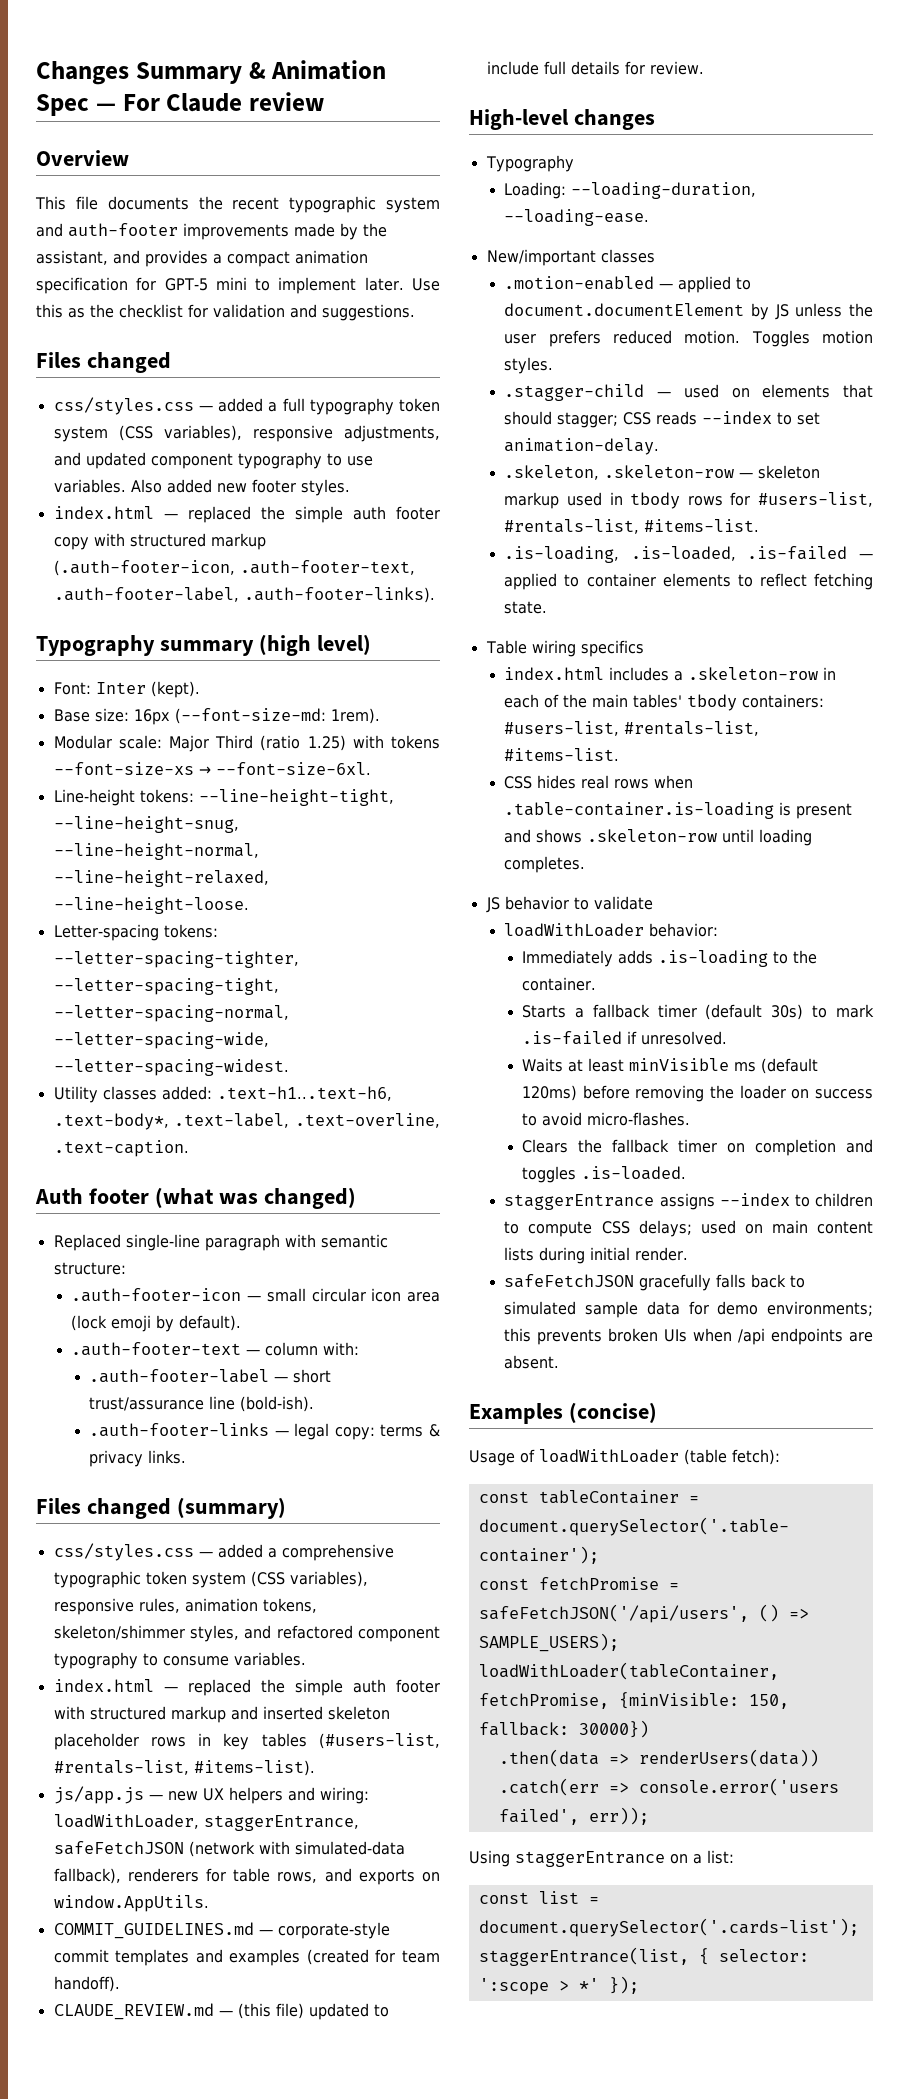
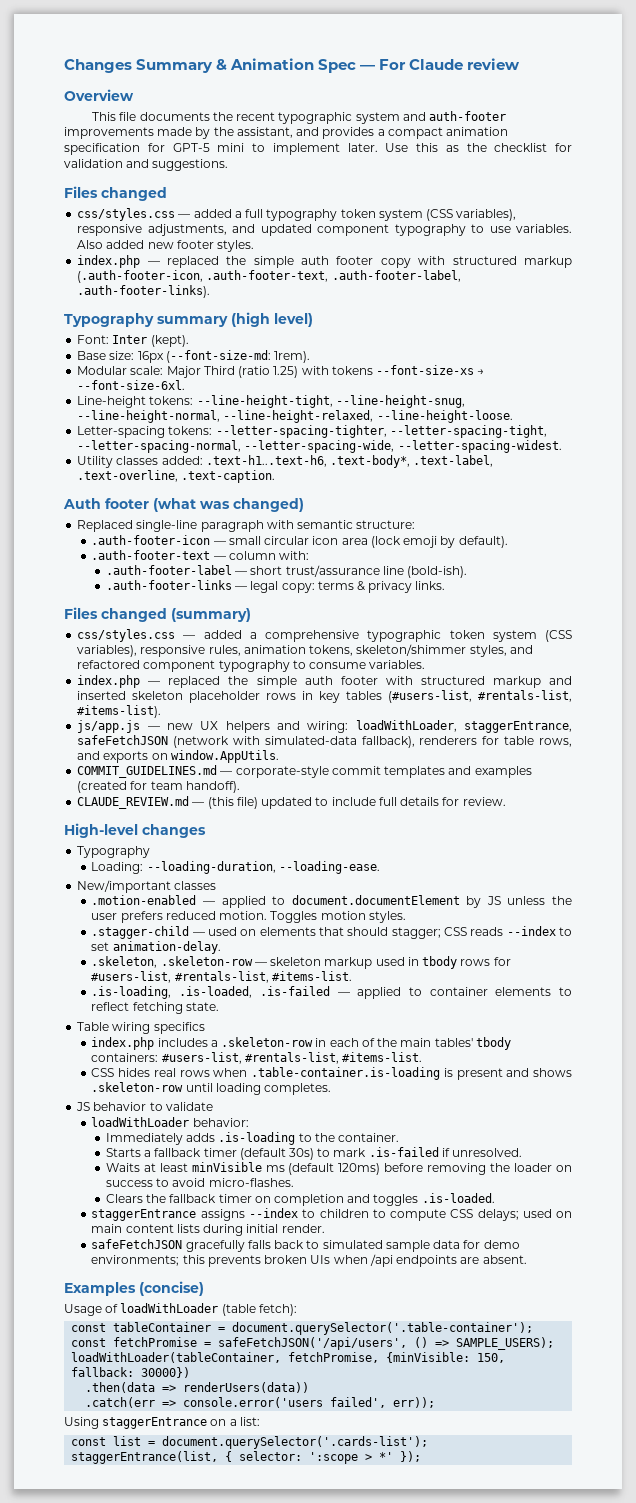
[53,506,154,519] index.html -> [77,255,141,268] index.php
[53,1679,154,1692] index.html -> [77,675,141,688] index.php
[504,667,605,680] index.html -> [91,1037,155,1050] index.php

